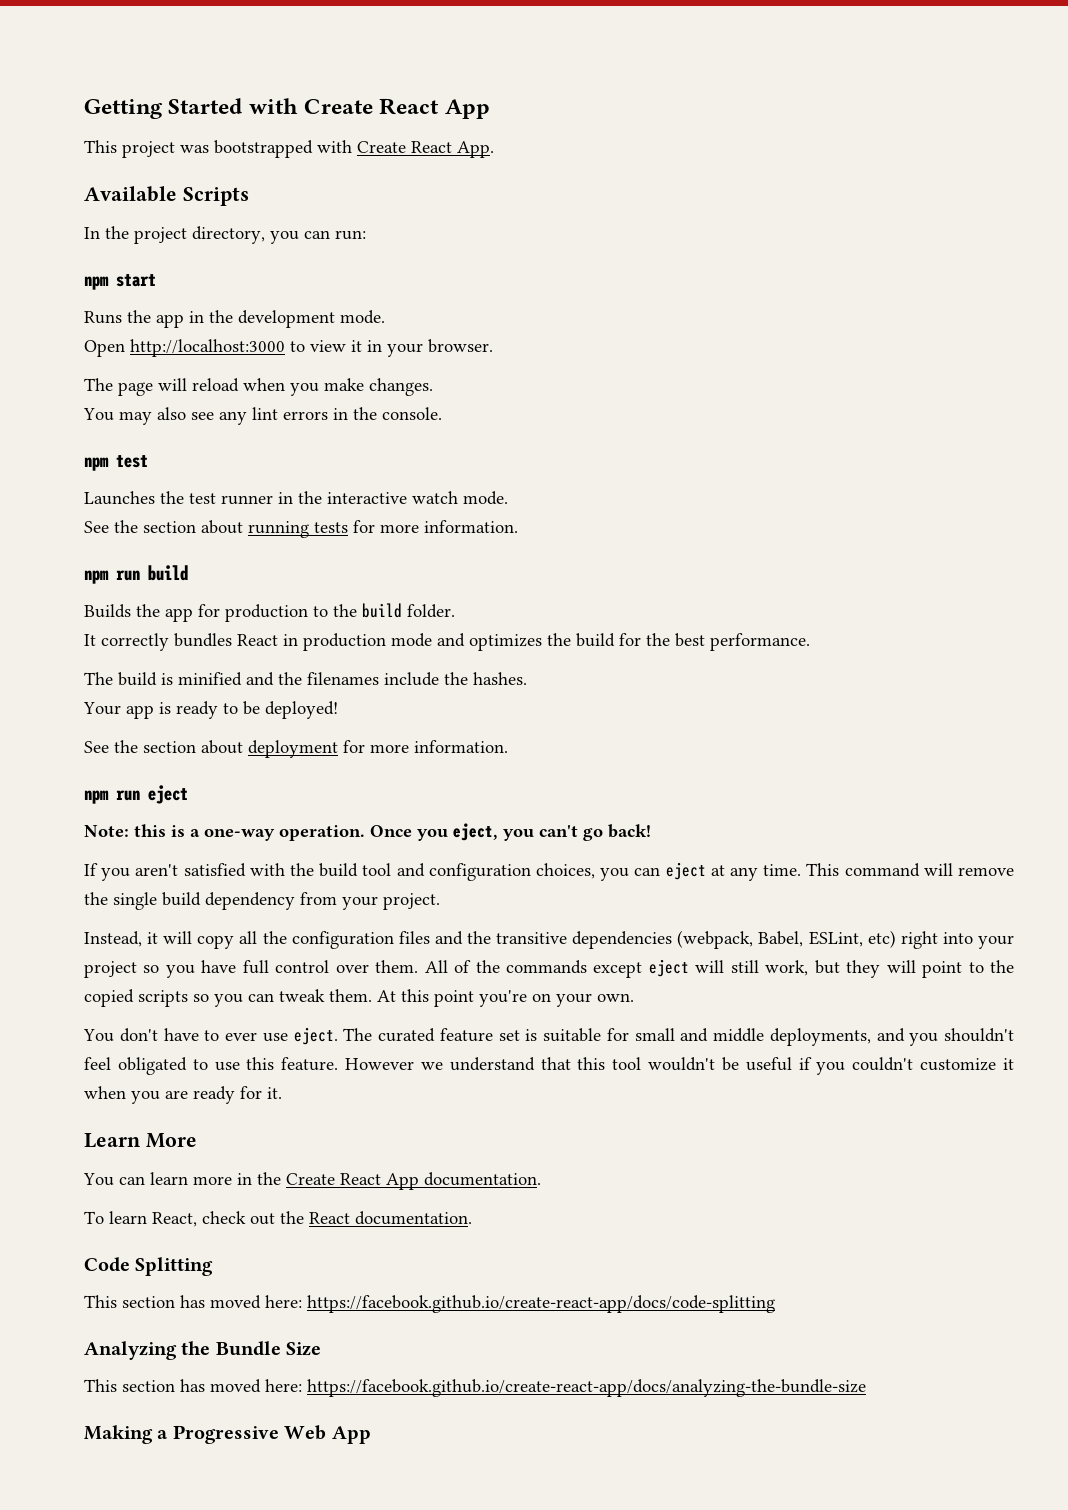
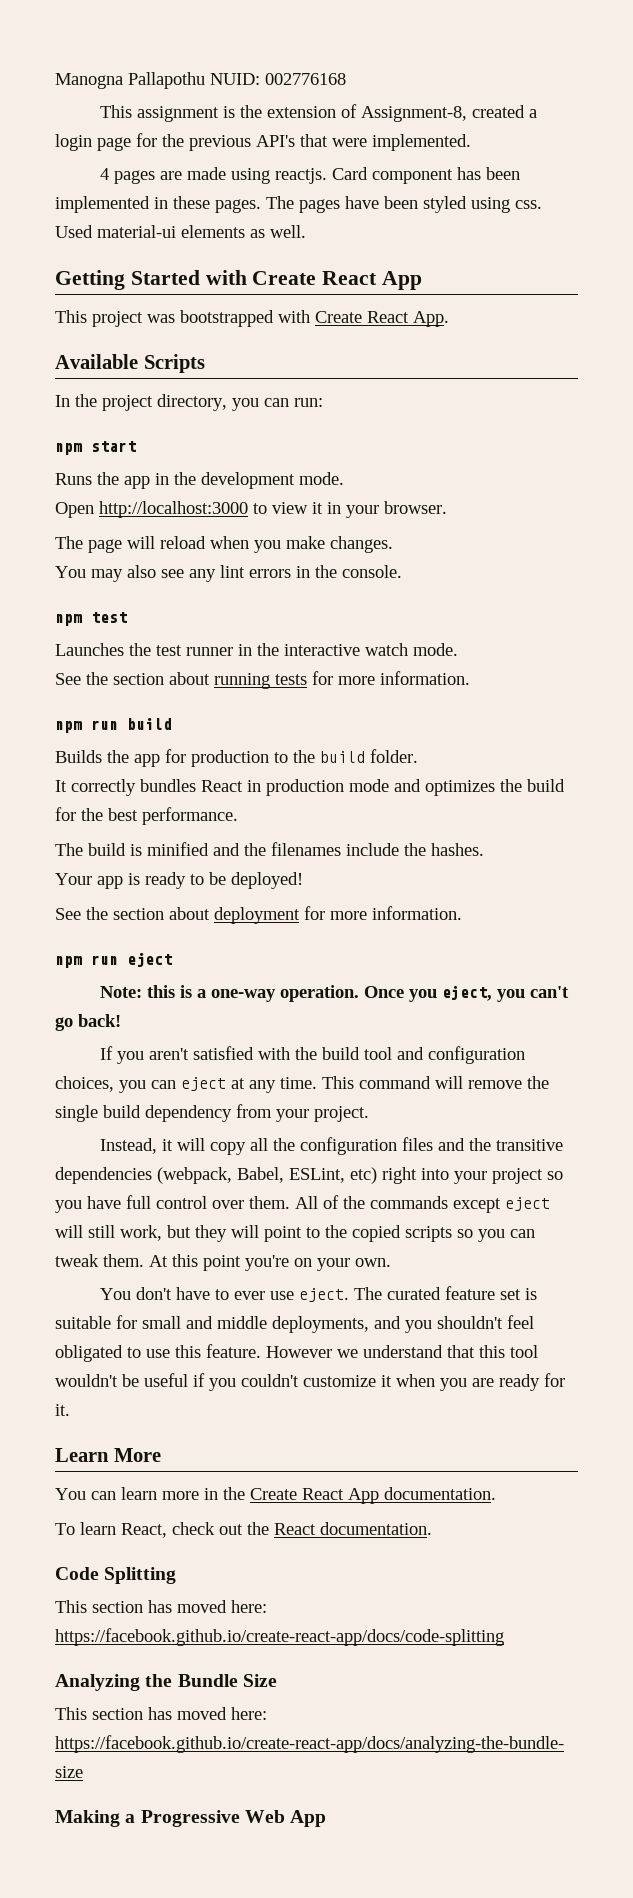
(84, 109) none -> [55,72,346,89] [99,104,537,122] [55,133,471,151] [99,167,520,184] [55,196,542,213] [55,225,306,238] Manogna Pallapothu NUID: 002776168 // This assignment is the extension of Assignment-8, created a login page for the previous API's that were implemented. // 4 pages are made using reactjs. Card component has been implemented in these pages. The pages have been styled using css. Used material-ui elements as well. //

